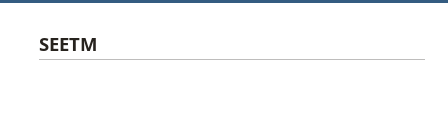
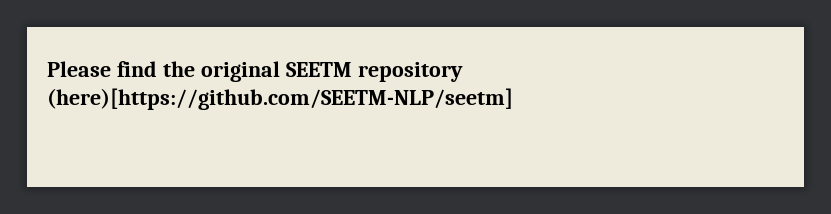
[39,38,97,51] SEETM -> [47,61,463,82] [47,88,513,110] Please find the original SEETM repository (here)[https://github.com/SEETM-NLP/seetm]

